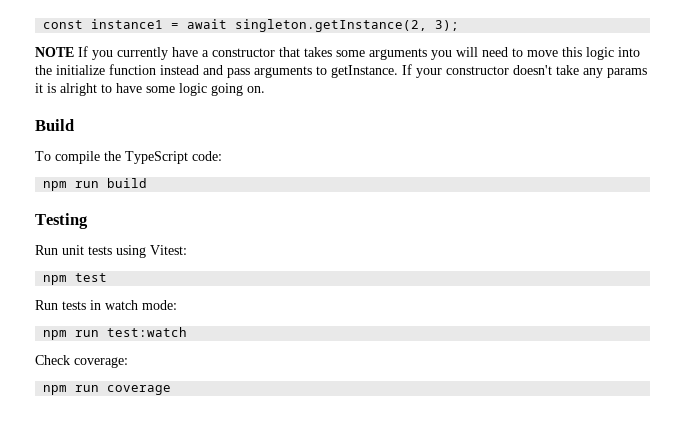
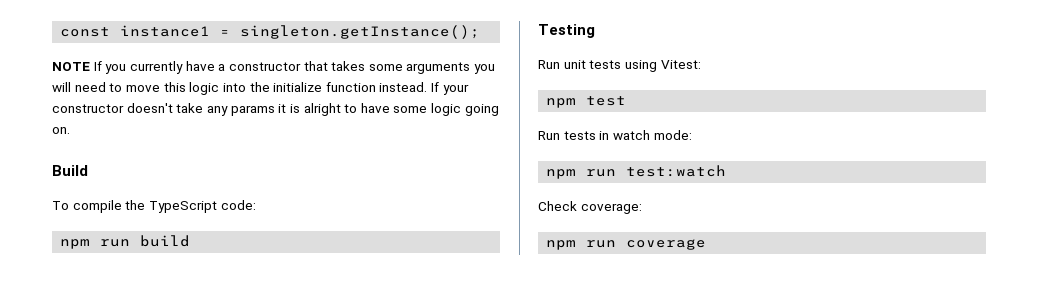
[187,19,460,32] await singleton.getInstance(2, 3); -> [240,25,481,39] singleton.getInstance();
[160,65,398,78] instead and pass arguments to getInstance. -> [379,82,428,92] instead.

